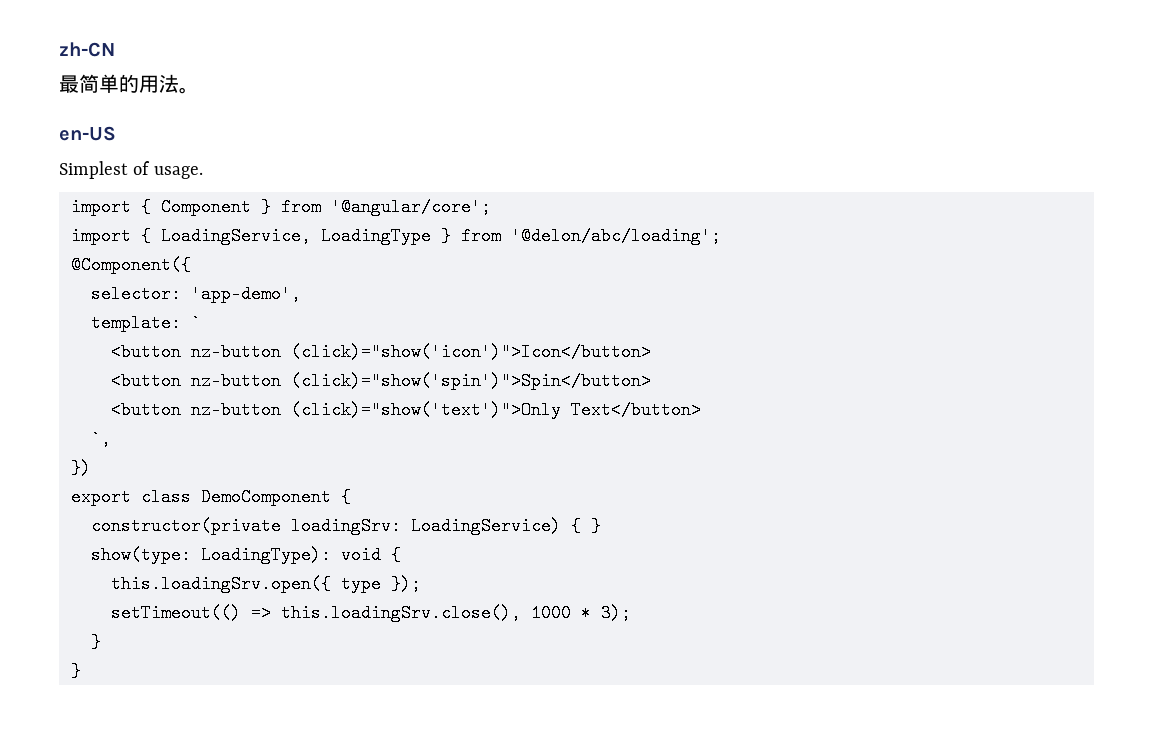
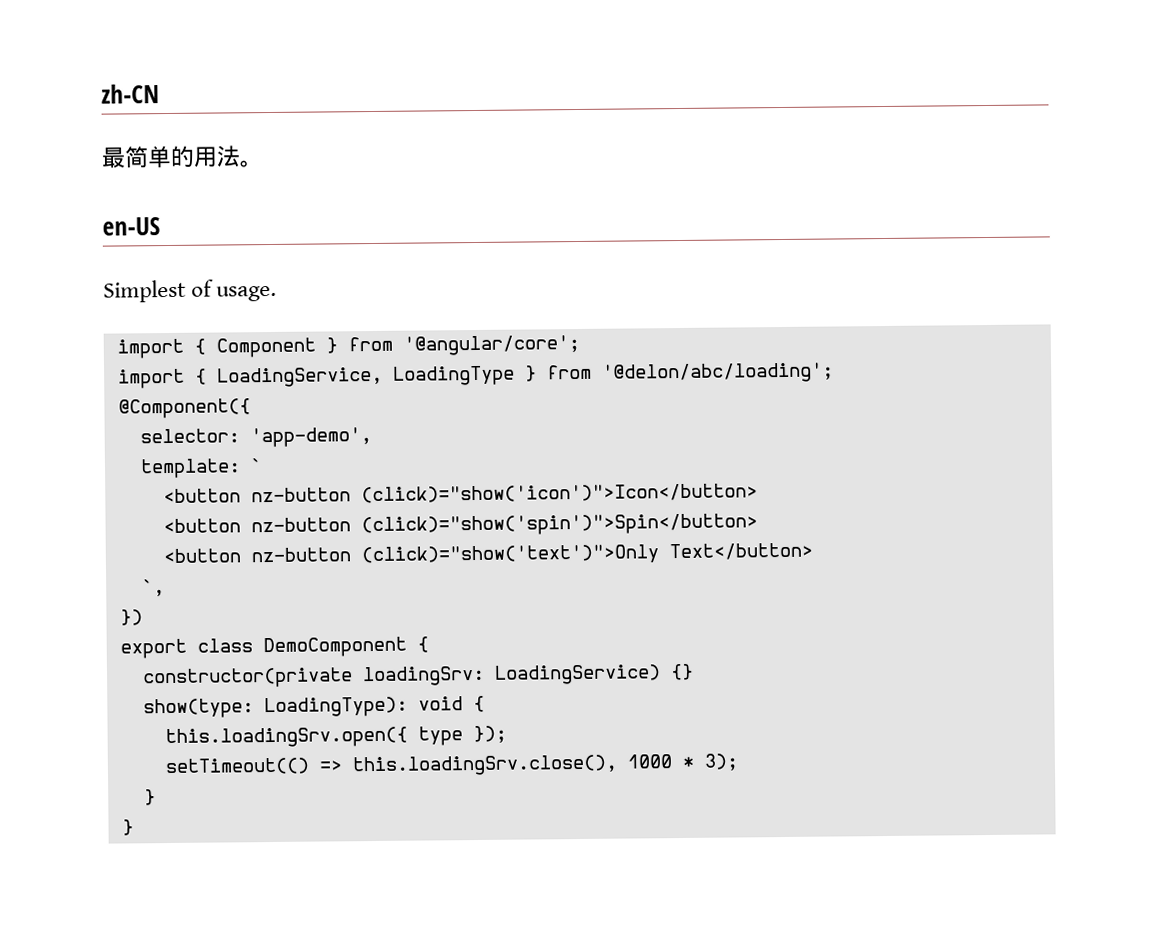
[571,517,601,535] { } -> [669,663,694,681] {}

